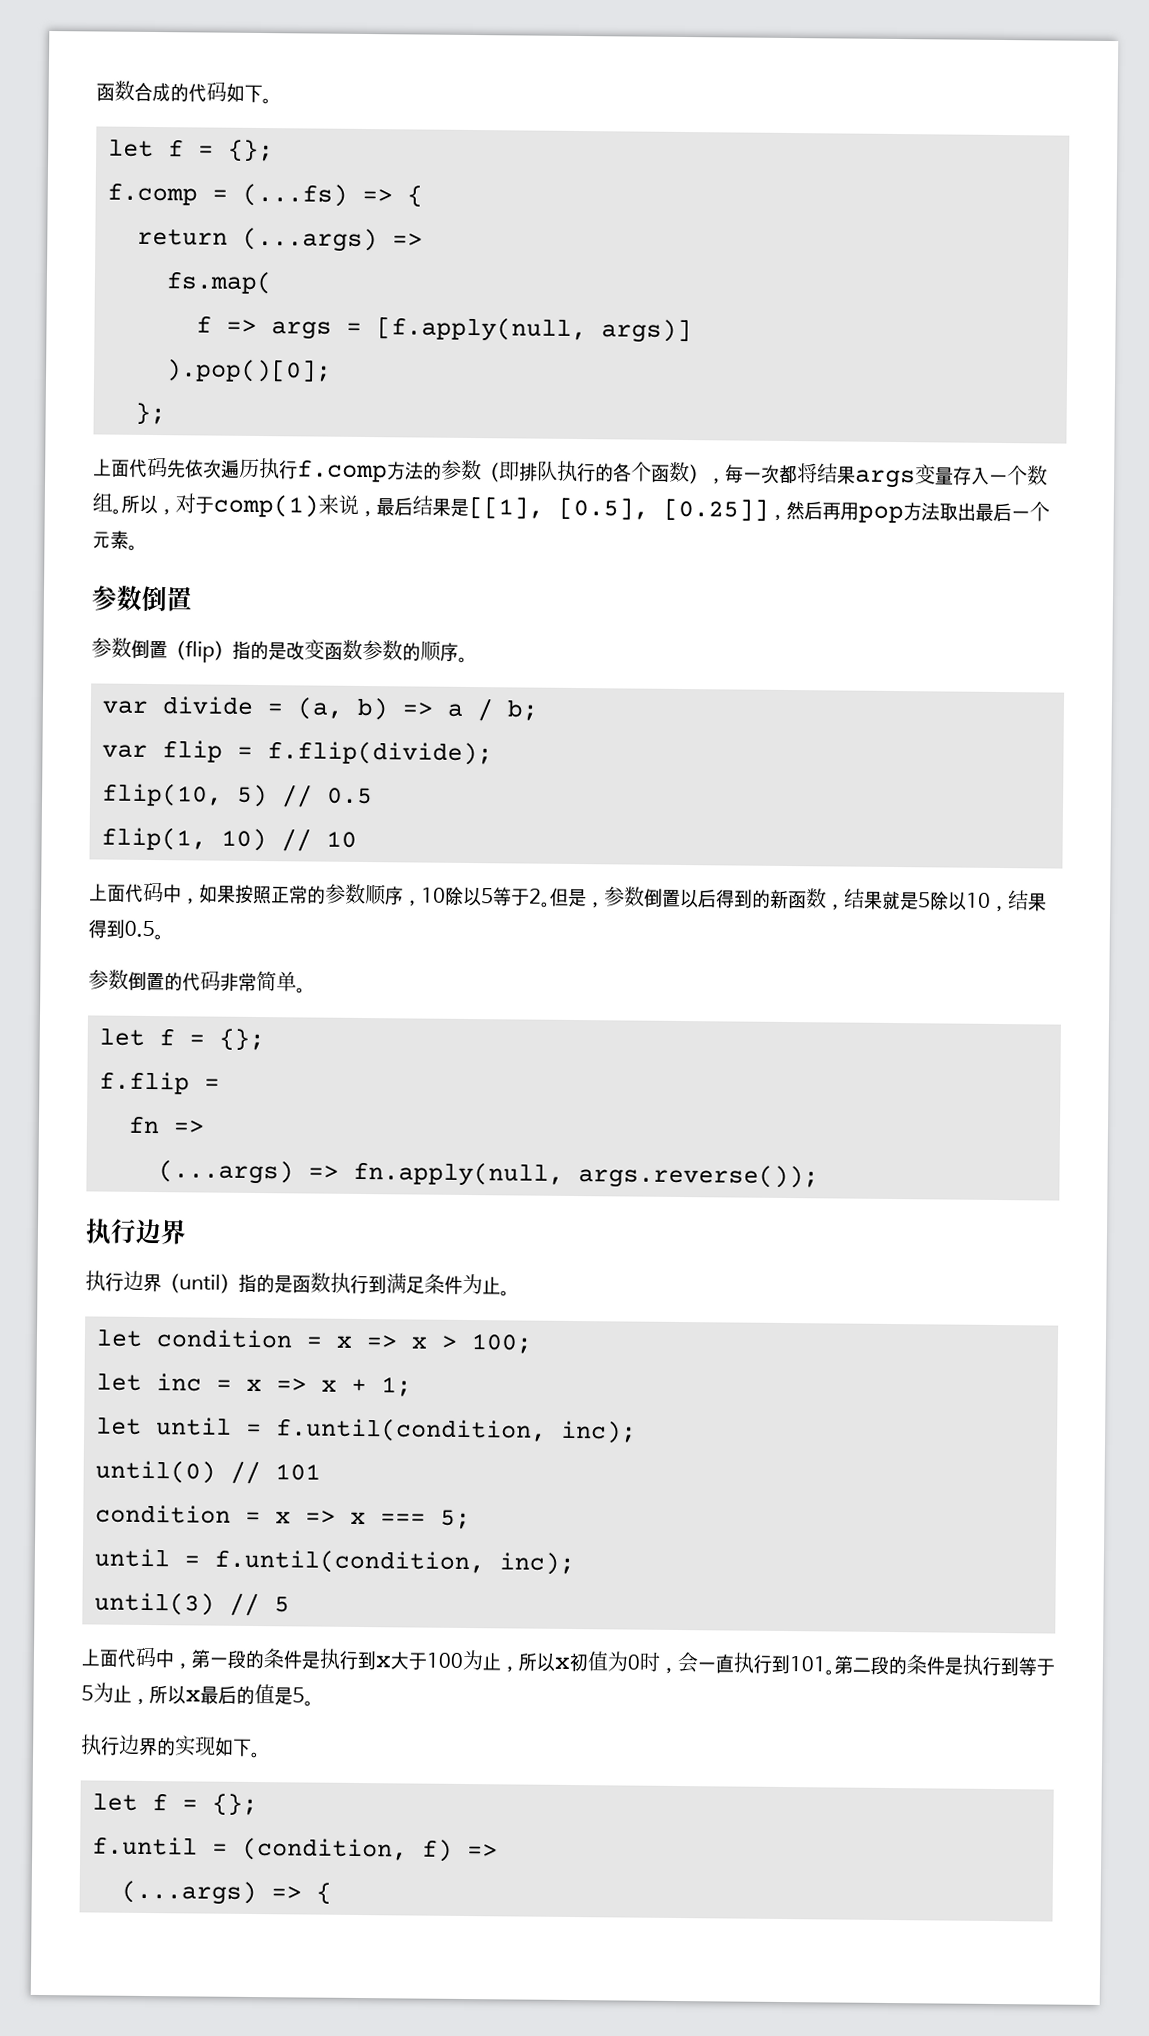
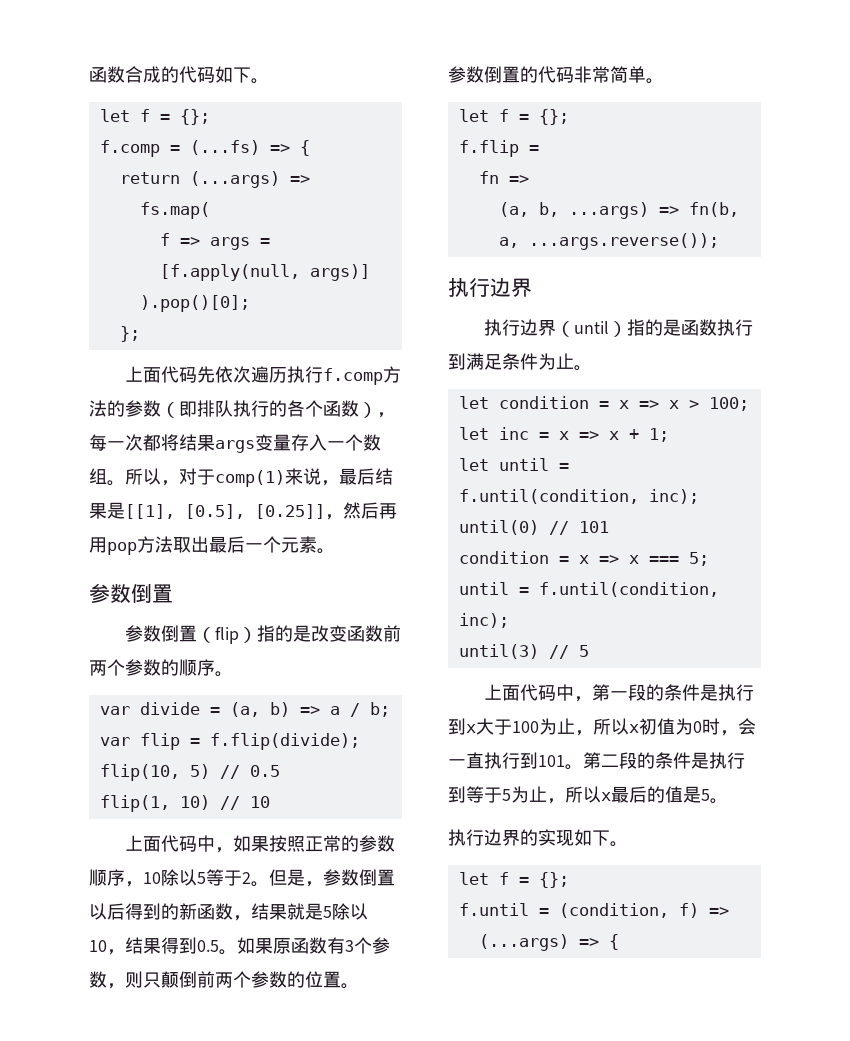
(363, 649) none -> [382,625,401,642] [89,659,125,676] 前两个
(164, 937) none -> [237,937,390,954] [89,971,359,989] 如果原函数有3个参数，则只颠倒前两个参数的位置。
[158,1160,819,1190] (...args) => fn.apply(null, args.reverse()); -> [498,202,739,219] [498,233,719,250] (a, b, ...args) => fn(b, a, ...args.reverse());

